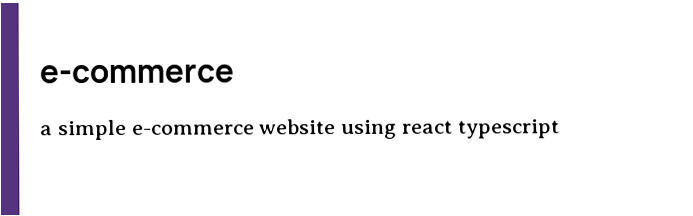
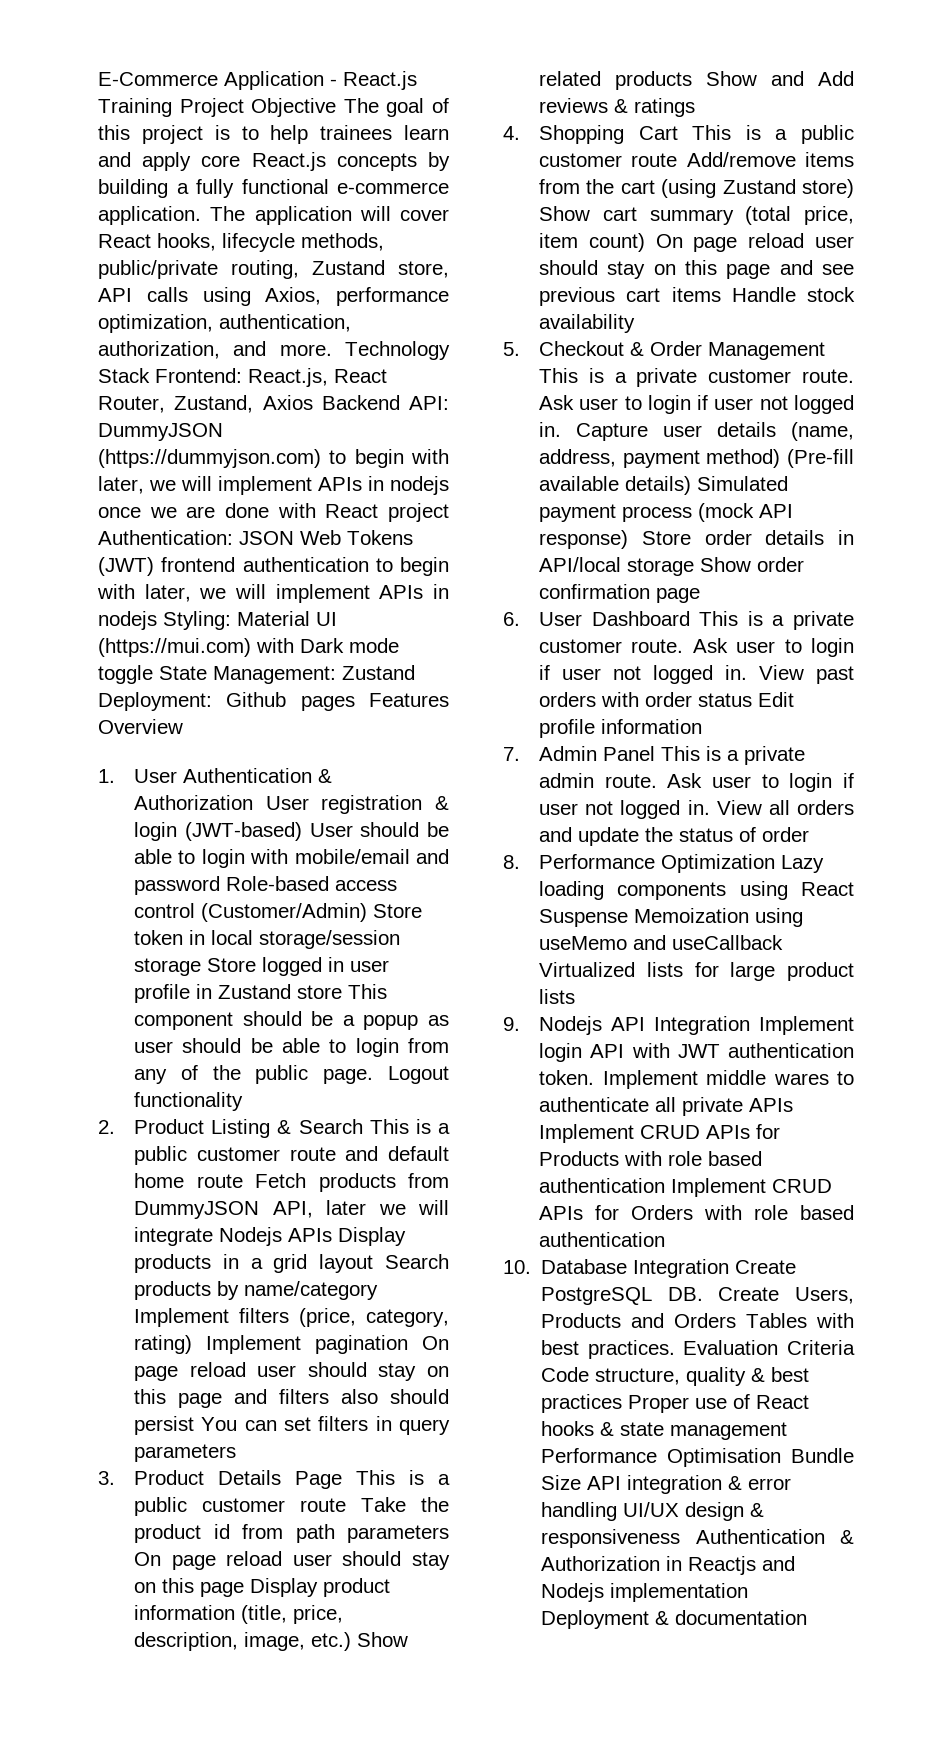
[39,63,234,84] [40,119,560,141] e-commerce // a simple e-commerce website using react typescript -> [98,71,417,90] [98,98,449,117] [98,125,449,144] [98,152,450,171] [98,179,449,198] [98,206,449,225] [98,233,384,252] [98,260,449,279] [98,287,449,306] [98,314,351,333] [98,341,450,360] [98,368,387,387] [98,395,449,413] [98,423,223,441] [98,449,449,468] [98,476,449,495] [98,503,449,522] [98,530,413,545] [98,557,449,576] [97,584,449,603] [98,611,337,630] [98,638,399,657] [98,665,415,684] [98,692,449,711] [98,719,183,734] [98,768,333,783] [134,795,449,814] [134,822,449,841] [134,849,449,868] [134,876,398,895] [134,903,423,922] [134,930,401,949] [134,957,390,976] [134,984,388,1003] [134,1011,449,1030] [134,1038,449,1057] [134,1065,449,1084] [134,1092,244,1111] [98,1119,450,1138] [134,1146,449,1165] [134,1173,449,1192] [134,1200,449,1219] [134,1227,407,1246] [134,1254,449,1273] [134,1281,379,1300] [134,1308,449,1327] [134,1335,449,1354] [134,1362,449,1381] [134,1389,449,1408] [134,1416,450,1435] [134,1444,237,1462] [98,1470,450,1489] [134,1497,449,1516] [134,1524,449,1543] [134,1551,450,1570] [134,1578,391,1597] [134,1605,344,1624] [134,1632,409,1651] [539,71,854,90] [539,98,696,117] [503,125,854,144] [539,152,854,167] [539,179,854,198] [539,206,854,225] [539,233,854,252] [539,260,854,279] [539,287,855,306] [539,314,636,333] [503,341,826,360] [539,368,854,387] [539,395,854,414] [539,422,854,441] [539,449,854,468] [539,476,789,495] [539,503,794,522] [539,530,854,549] [539,557,805,576] [539,584,701,603] [503,611,854,630] [539,638,854,657] [539,665,854,684] [539,692,795,707] [539,719,703,738] [503,746,806,765] [539,773,854,792] [539,800,854,819] [539,827,810,846] [503,854,825,873] [539,881,854,900] [539,908,804,927] [539,935,784,950] [539,962,854,981] [539,989,576,1004] [503,1016,854,1035] [539,1043,854,1062] [539,1070,854,1089] [539,1097,794,1116] [539,1124,781,1143] [539,1151,763,1166] [539,1178,833,1197] [539,1205,854,1220] [539,1232,666,1247] [503,1259,797,1278] [541,1287,854,1305] [541,1313,854,1328] [541,1340,855,1359] [541,1367,810,1386] [541,1394,810,1413] [541,1421,788,1440] [541,1448,854,1467] [541,1475,792,1494] [541,1502,765,1521] [541,1529,854,1548] [541,1556,796,1575] [541,1583,749,1602] [541,1610,808,1629] E-Commerce Application - React.js Training Project Objective The goal of this project is to help trainees learn and apply core React.js concepts by building a fully functional e-commerce application. The application will cover React hooks, lifecycle methods, public/private routing, Zustand store, API calls using Axios, performance optimization, authentication, authorization, and more. Technology Stack Frontend: React.js, React Router, Zustand, Axios Backend API: DummyJSON (https://dummyjson.com) to begin with later, we will implement APIs in nodejs once we are done with React project Authentication: JSON Web Tokens (JWT) frontend authentication to begin with later, we will implement APIs in nodejs Styling: Material UI (https://mui.com) with Dark mode toggle State Management: Zustand Deployment: Github pages Features Overview // 1. User Authentication & Authorization User registration & login (JWT-based) User should be able to login with mobile/email and password Role-based access control (Customer/Admin) Store token in local storage/session storage Store logged in user profile in Zustand store This component should be a popup as user should be able to login from any of the public page. Logout functionality // 2. Product Listing & Search This is a public customer route and default home route Fetch products from DummyJSON API, later we will integrate Nodejs APIs Display products in a grid layout Search products by name/category Implement filters (price, category, rating) Implement pagination On page reload user should stay on this page and filters also should persist You can set filters in query parameters // 3. Product Details Page This is a public customer route Take the product id from path parameters On page reload user should stay on this page Display product information (title, price, description, image, etc.) Show related products Show and Add reviews & ratings // 4. Shopping Cart This is a public customer route Add/remove items from the cart (using Zustand store) Show cart summary (total price, item count) On page reload user should stay on this page and see previous cart items Handle stock availability // 5. Checkout & Order Management This is a private customer route. Ask user to login if user not logged in. Capture user details (name, address, payment method) (Pre-fill available details) Simulated payment process (mock API response) Store order details in API/local storage Show order confirmation page // 6. User Dashboard This is a private customer route. Ask user to login if user not logged in. View past orders with order status Edit profile information // 7. Admin Panel This is a private admin route. Ask user to login if user not logged in. View all orders and update the status of order // 8. Performance Optimization Lazy loading components using React Suspense Memoization using useMemo and useCallback Virtualized lists for large product lists // 9. Nodejs API Integration Implement login API with JWT authentication token. Implement middle wares to authenticate all private APIs Implement CRUD APIs for Products with role based authentication Implement CRUD APIs for Orders with role based authentication // 10. Database Integration Create PostgreSQL DB. Create Users, Products and Orders Tables with best practices. Evaluation Criteria Code structure, quality & best practices Proper use of React hooks & state management Performance Optimisation Bundle Size API integration & error handling UI/UX design & responsiveness Authentication & Authorization in Reactjs and Nodejs implementation Deployment & documentation

